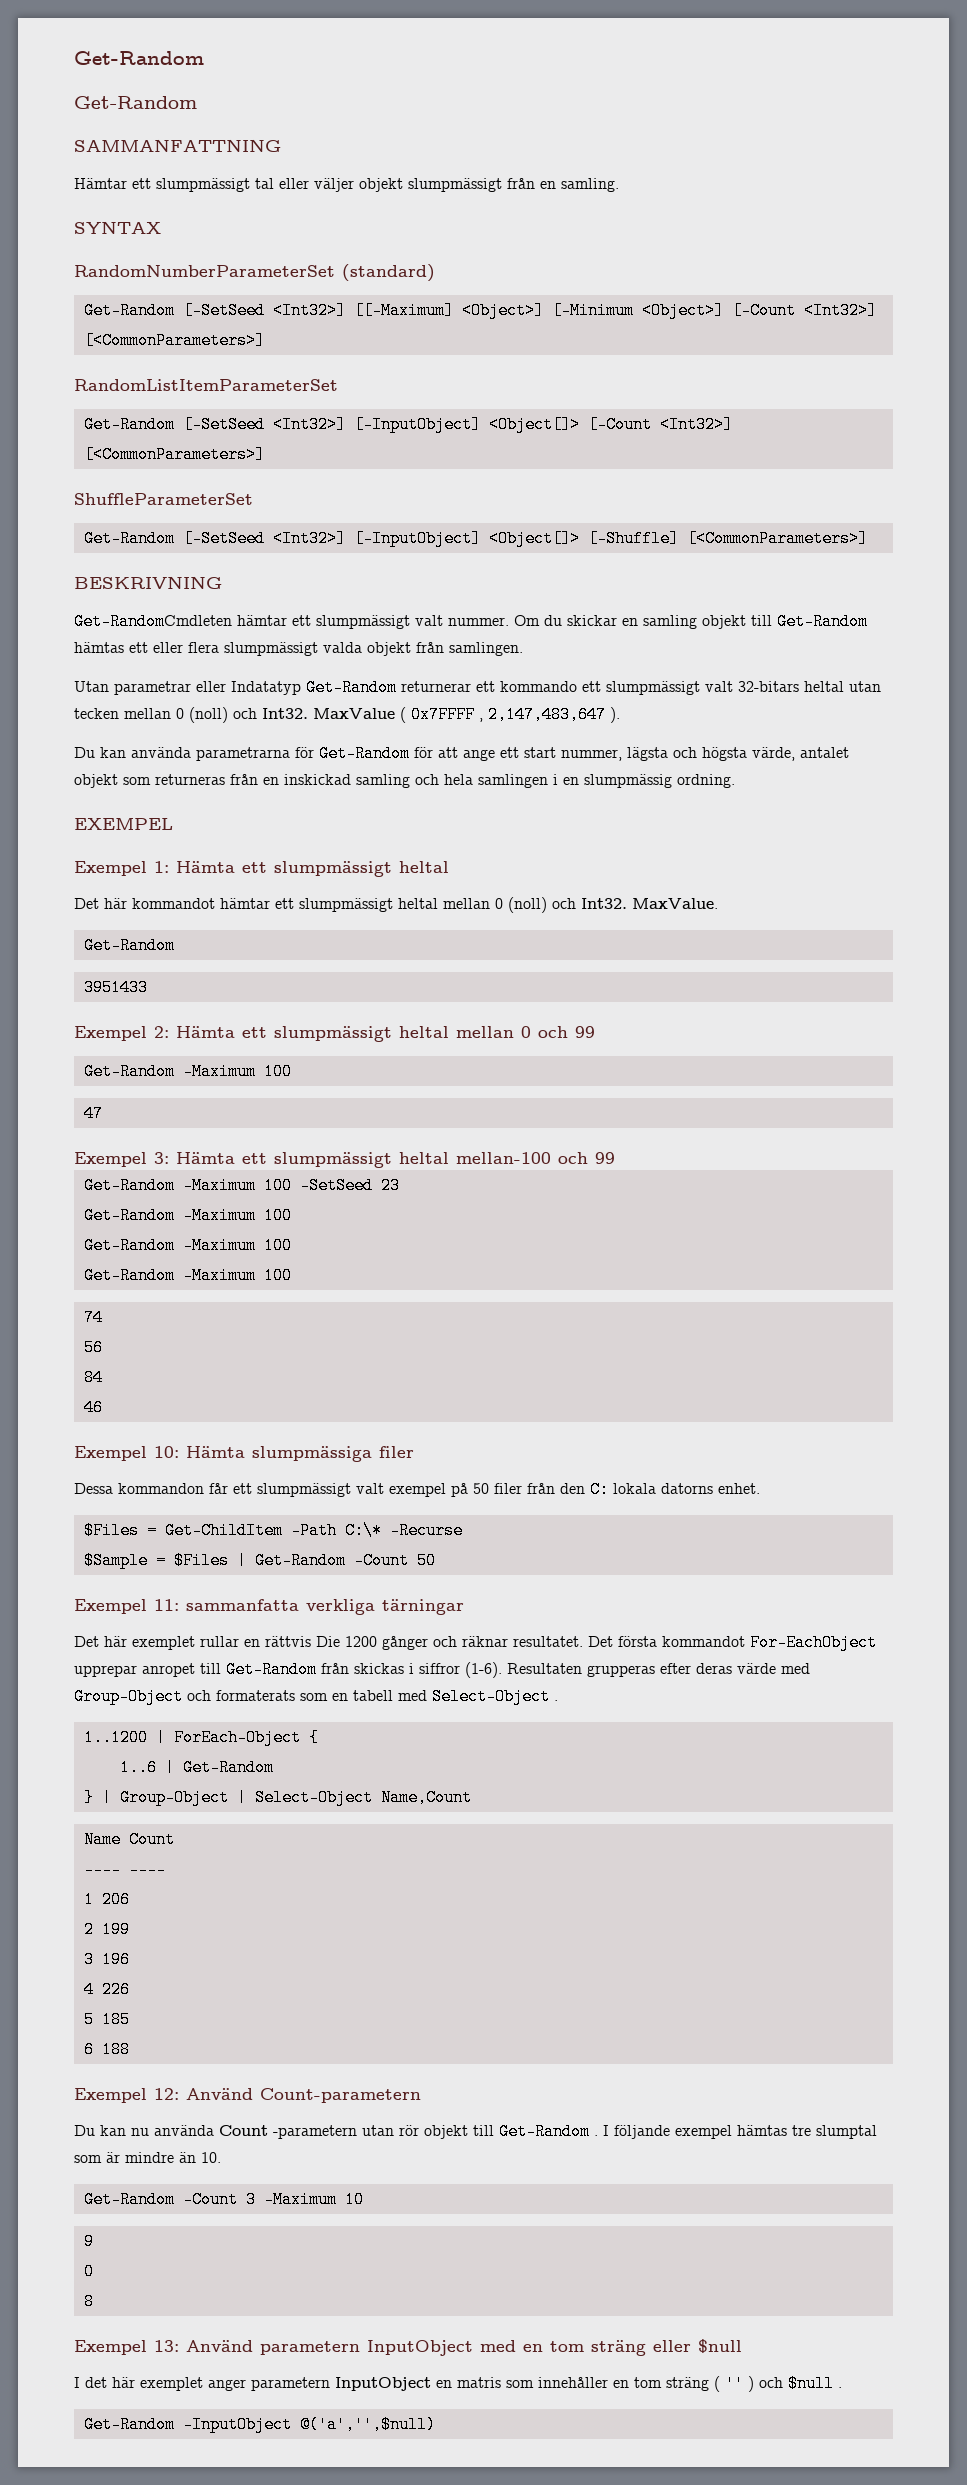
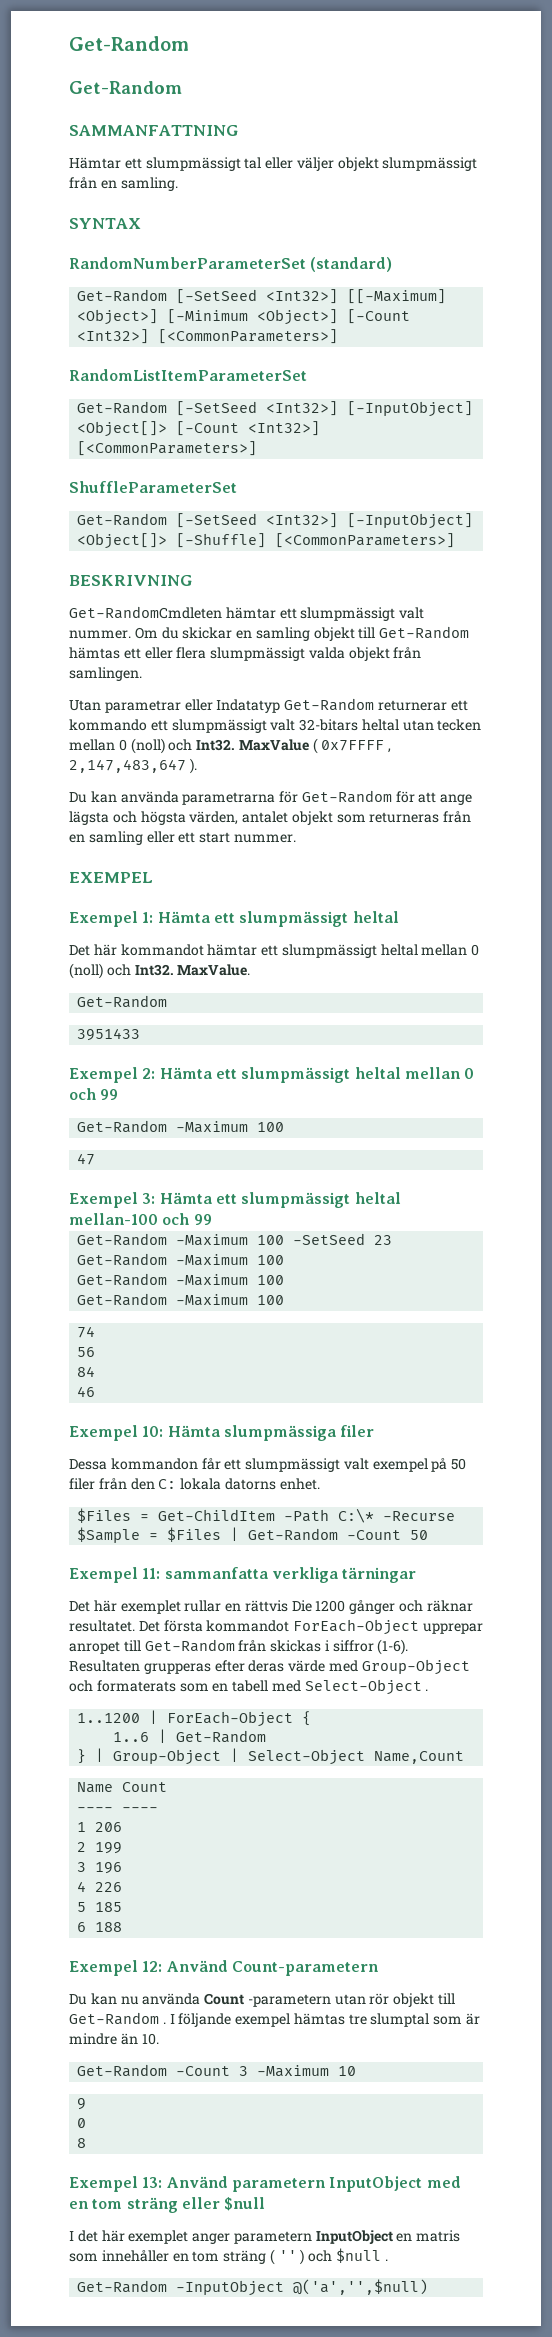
[500,747,622,761] ett start nummer, -> (473, 799) none
[752,747,795,761] värde, -> [189,811,239,825] värden,
[284,774,735,788] inskickad samling och hela samlingen i en slumpmässig ordning. -> [88,831,296,845] samling eller ett start nummer.
[750,1634,877,1651] For-EachObject -> [293,1619,420,1635] ForEach-Object

